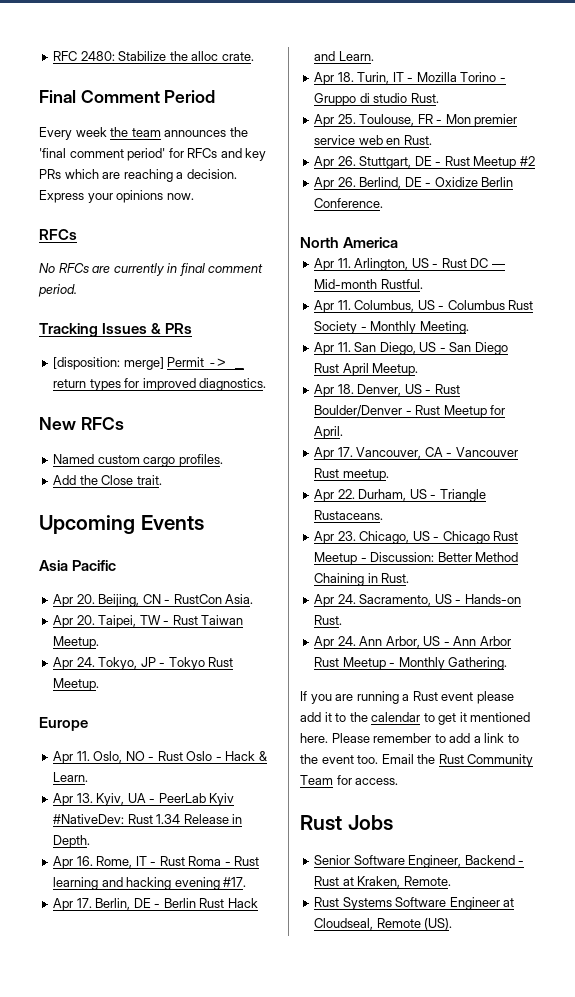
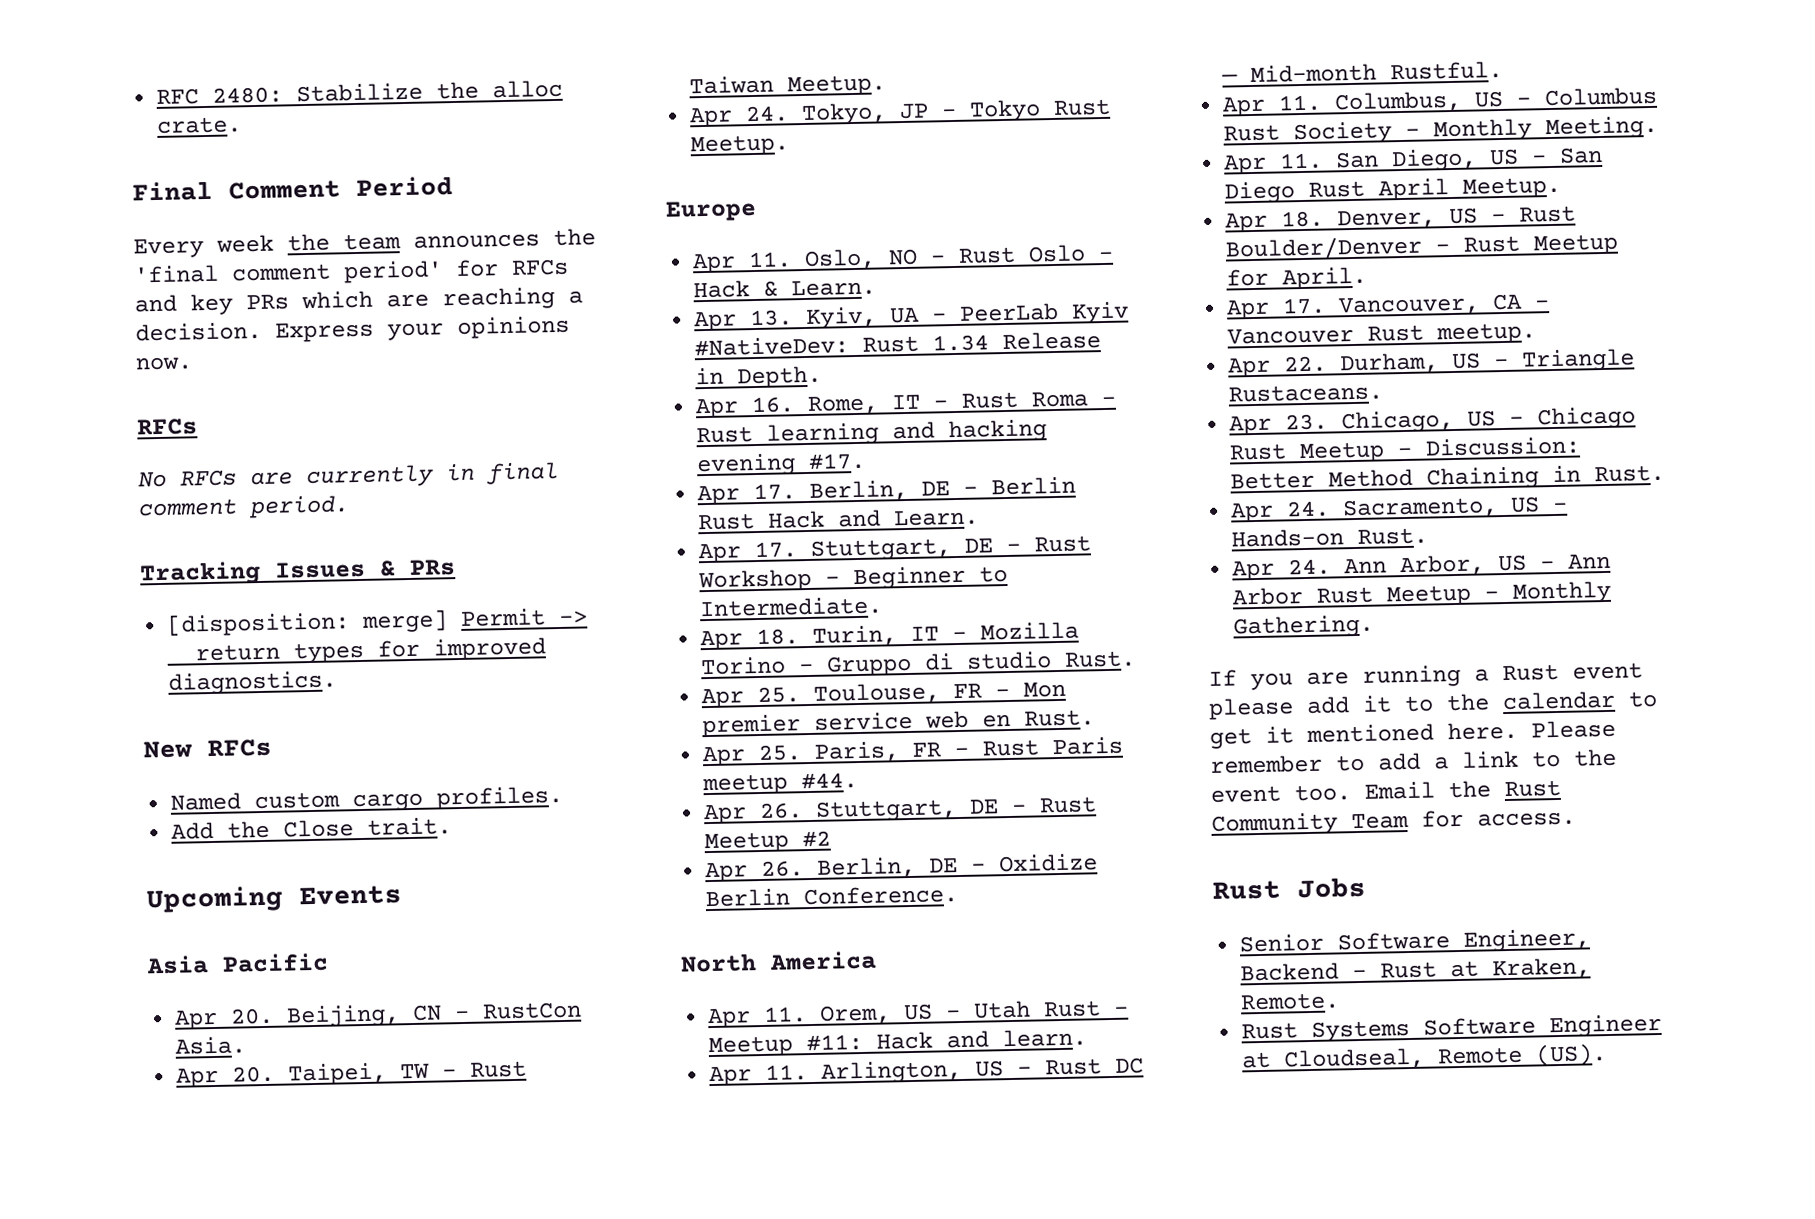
(374, 56) none -> [698,535,1092,564] [698,565,1009,593] [699,596,884,618] // Apr 17. Stuttgart, DE - Rust Workshop - Beginner to Intermediate.
(432, 140) none -> [702,736,1124,767] [702,772,859,796] // Apr 25. Paris, FR - Rust Paris meetup #44.
[359,177,402,189] Berlind, -> [816,856,917,879] Berlin,
(399, 242) none -> [707,1000,1130,1029] [708,1028,1088,1058] // Apr 11. Orem, US - Utah Rust - Meetup #11: Hack and learn.

